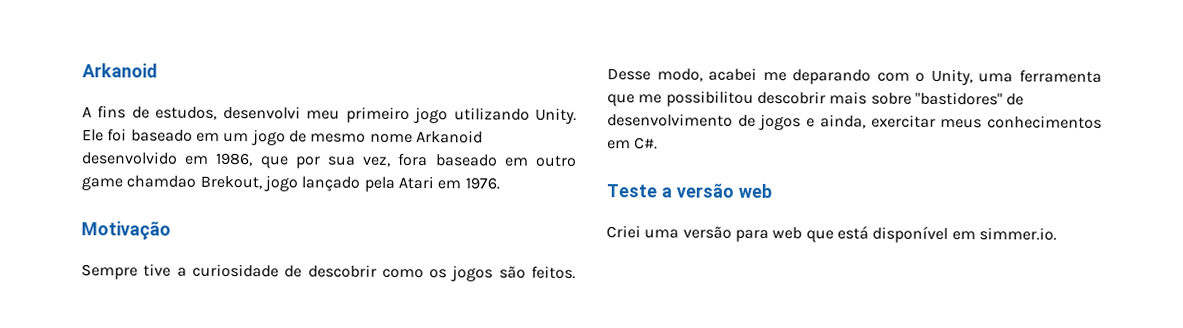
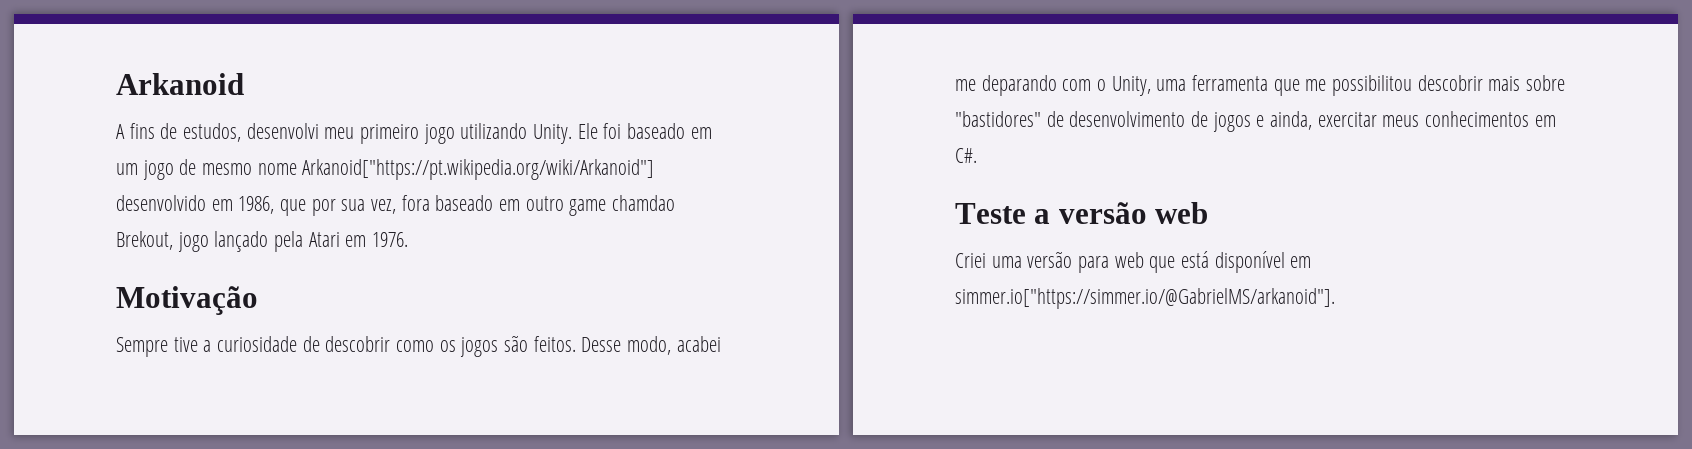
[415,130,483,144] Arkanoid -> [302,159,655,180] Arkanoid["https://pt.wikipedia.org/wiki/Arkanoid"]
[978,227,1057,241] simmer.io. -> [955,288,1335,309] simmer.io["https://simmer.io/@GabrielMS/arkanoid"].

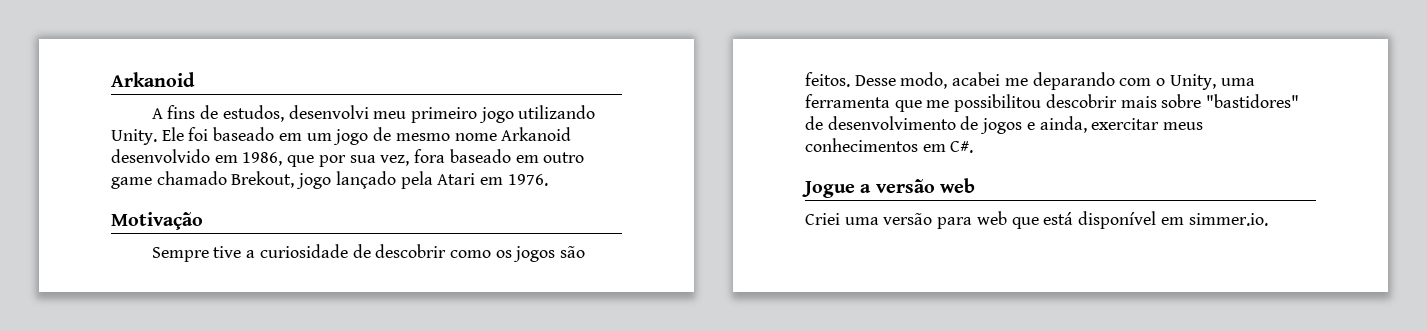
[302,159,655,180] Arkanoid["https://pt.wikipedia.org/wiki/Arkanoid"] -> [501,127,572,141] Arkanoid
[612,195,676,211] chamdao -> [156,171,227,185] chamado
[955,203,1026,224] Teste -> [802,181,855,198] Jogue
[955,288,1335,309] simmer.io["https://simmer.io/@GabrielMS/arkanoid"]. -> [1188,213,1268,226] simmer.io.

